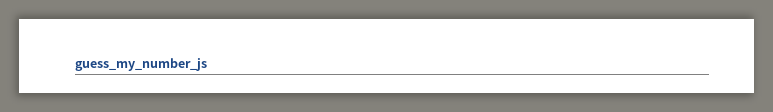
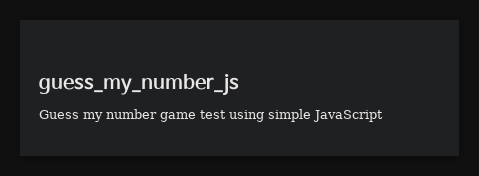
(207, 64) none -> [39,109,383,122] // Guess my number game test using simple JavaScript

